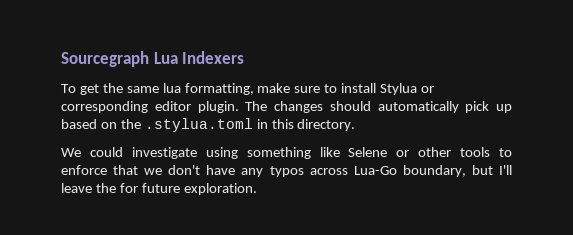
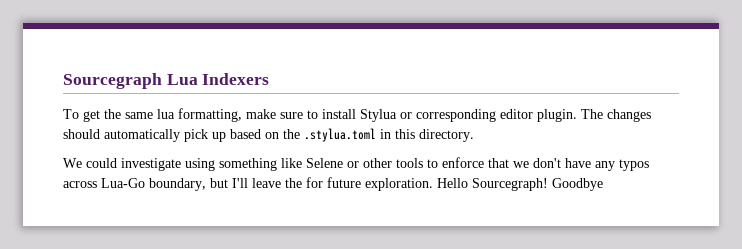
(257, 189) none -> [437,178,603,191] Hello Sourcegraph! Goodbye

